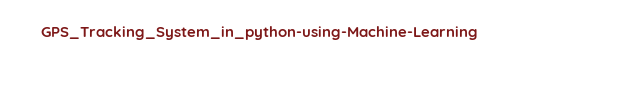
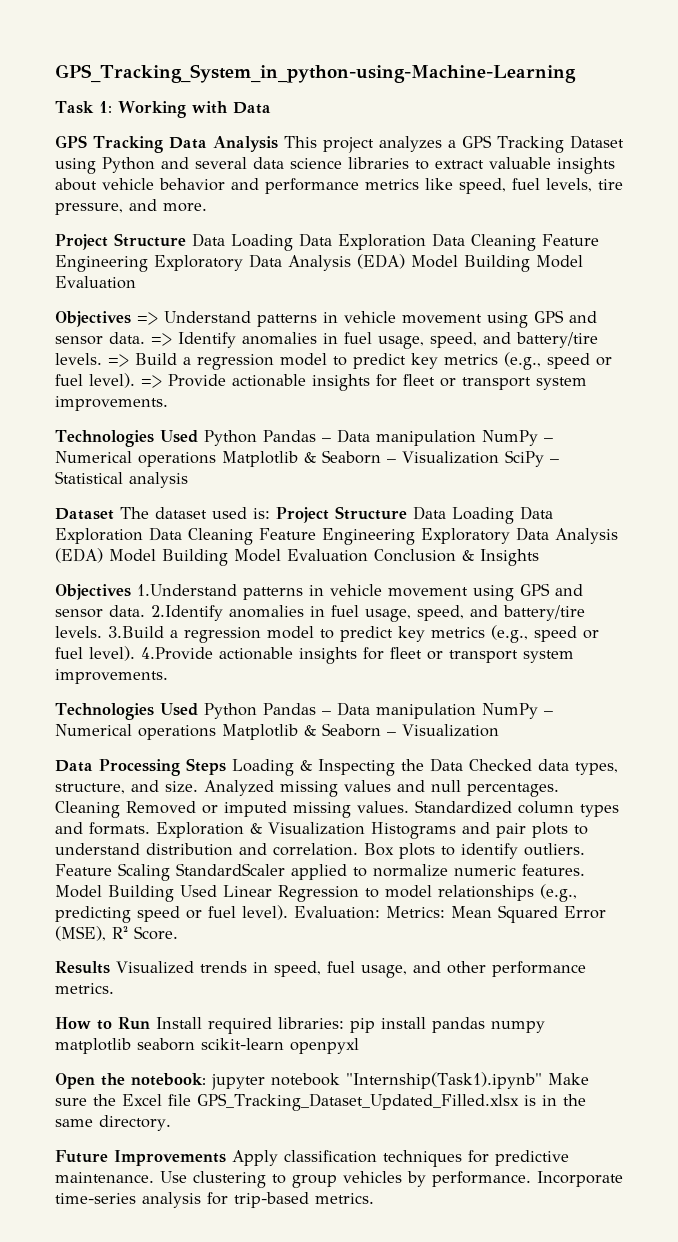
(478, 33) none -> [55,101,271,118] [55,135,624,153] [55,157,615,174] [55,178,623,194] [55,199,207,215] [55,233,599,251] [55,254,583,272] [55,276,136,289] [55,310,597,328] [55,332,598,349] [55,352,612,370] [55,373,587,391] [55,396,168,411] [55,429,553,447] [55,450,559,467] [55,471,188,488] [55,506,553,524] [55,527,618,545] [55,548,539,566] [55,583,583,601] [55,605,585,622] [55,625,599,643] [55,646,574,664] [55,669,168,684] [55,702,553,720] [55,723,499,740] [55,758,618,776] [55,780,559,797] [55,800,619,818] [55,822,588,839] [55,843,585,859] [55,863,585,881] [55,884,577,902] [55,905,606,923] [55,925,178,941] [55,961,586,978] [55,983,114,994] [55,1017,545,1034] [55,1038,359,1054] [55,1072,589,1090] [55,1093,586,1111] [55,1115,171,1131] [55,1150,569,1167] [55,1171,623,1188] [55,1192,374,1208] // Task 1: Working with Data // GPS Tracking Data Analysis This project analyzes a GPS Tracking Dataset using Python and several data science libraries to extract valuable insights about vehicle behavior and performance metrics like speed, fuel levels, tire pressure, and more. // Project Structure Data Loading Data Exploration Data Cleaning Feature Engineering Exploratory Data Analysis (EDA) Model Building Model Evaluation // Objectives => Understand patterns in vehicle movement using GPS and sensor data. => Identify anomalies in fuel usage, speed, and battery/tire levels. => Build a regression model to predict key metrics (e.g., speed or fuel level). => Provide actionable insights for fleet or transport system improvements. // Technologies Used Python Pandas – Data manipulation NumPy – Numerical operations Matplotlib & Seaborn – Visualization SciPy – Statistical analysis // Dataset The dataset used is: Project Structure Data Loading Data Exploration Data Cleaning Feature Engineering Exploratory Data Analysis (EDA) Model Building Model Evaluation Conclusion & Insights // Objectives 1.Understand patterns in vehicle movement using GPS and sensor data. 2.Identify anomalies in fuel usage, speed, and battery/tire levels. 3.Build a regression model to predict key metrics (e.g., speed or fuel level). 4.Provide actionable insights for fleet or transport system improvements. // Technologies Used Python Pandas – Data manipulation NumPy – Numerical operations Matplotlib & Seaborn – Visualization // Data Processing Steps Loading & Inspecting the Data Checked data types, structure, and size. Analyzed missing values and null percentages. Cleaning Removed or imputed missing values. Standardized column types and formats. Exploration & Visualization Histograms and pair plots to understand distribution and correlation. Box plots to identify outliers. Feature Scaling StandardScaler applied to normalize numeric features. Model Building Used Linear Regression to model relationships (e.g., predicting speed or fuel level). Evaluation: Metrics: Mean Squared Error (MSE), R² Score. // Results Visualized trends in speed, fuel usage, and other performance metrics. // How to Run Install required libraries: pip install pandas numpy matplotlib seaborn scikit-learn openpyxl // Open the notebook: jupyter notebook "Internship(Task1).ipynb" Make sure the Excel file GPS_Tracking_Dataset_Updated_Filled.xlsx is in the same directory. // Future Improvements Apply classification techniques for predictive maintenance. Use clustering to group vehicles by performance. Incorporate time-series analysis for trip-based metrics.

